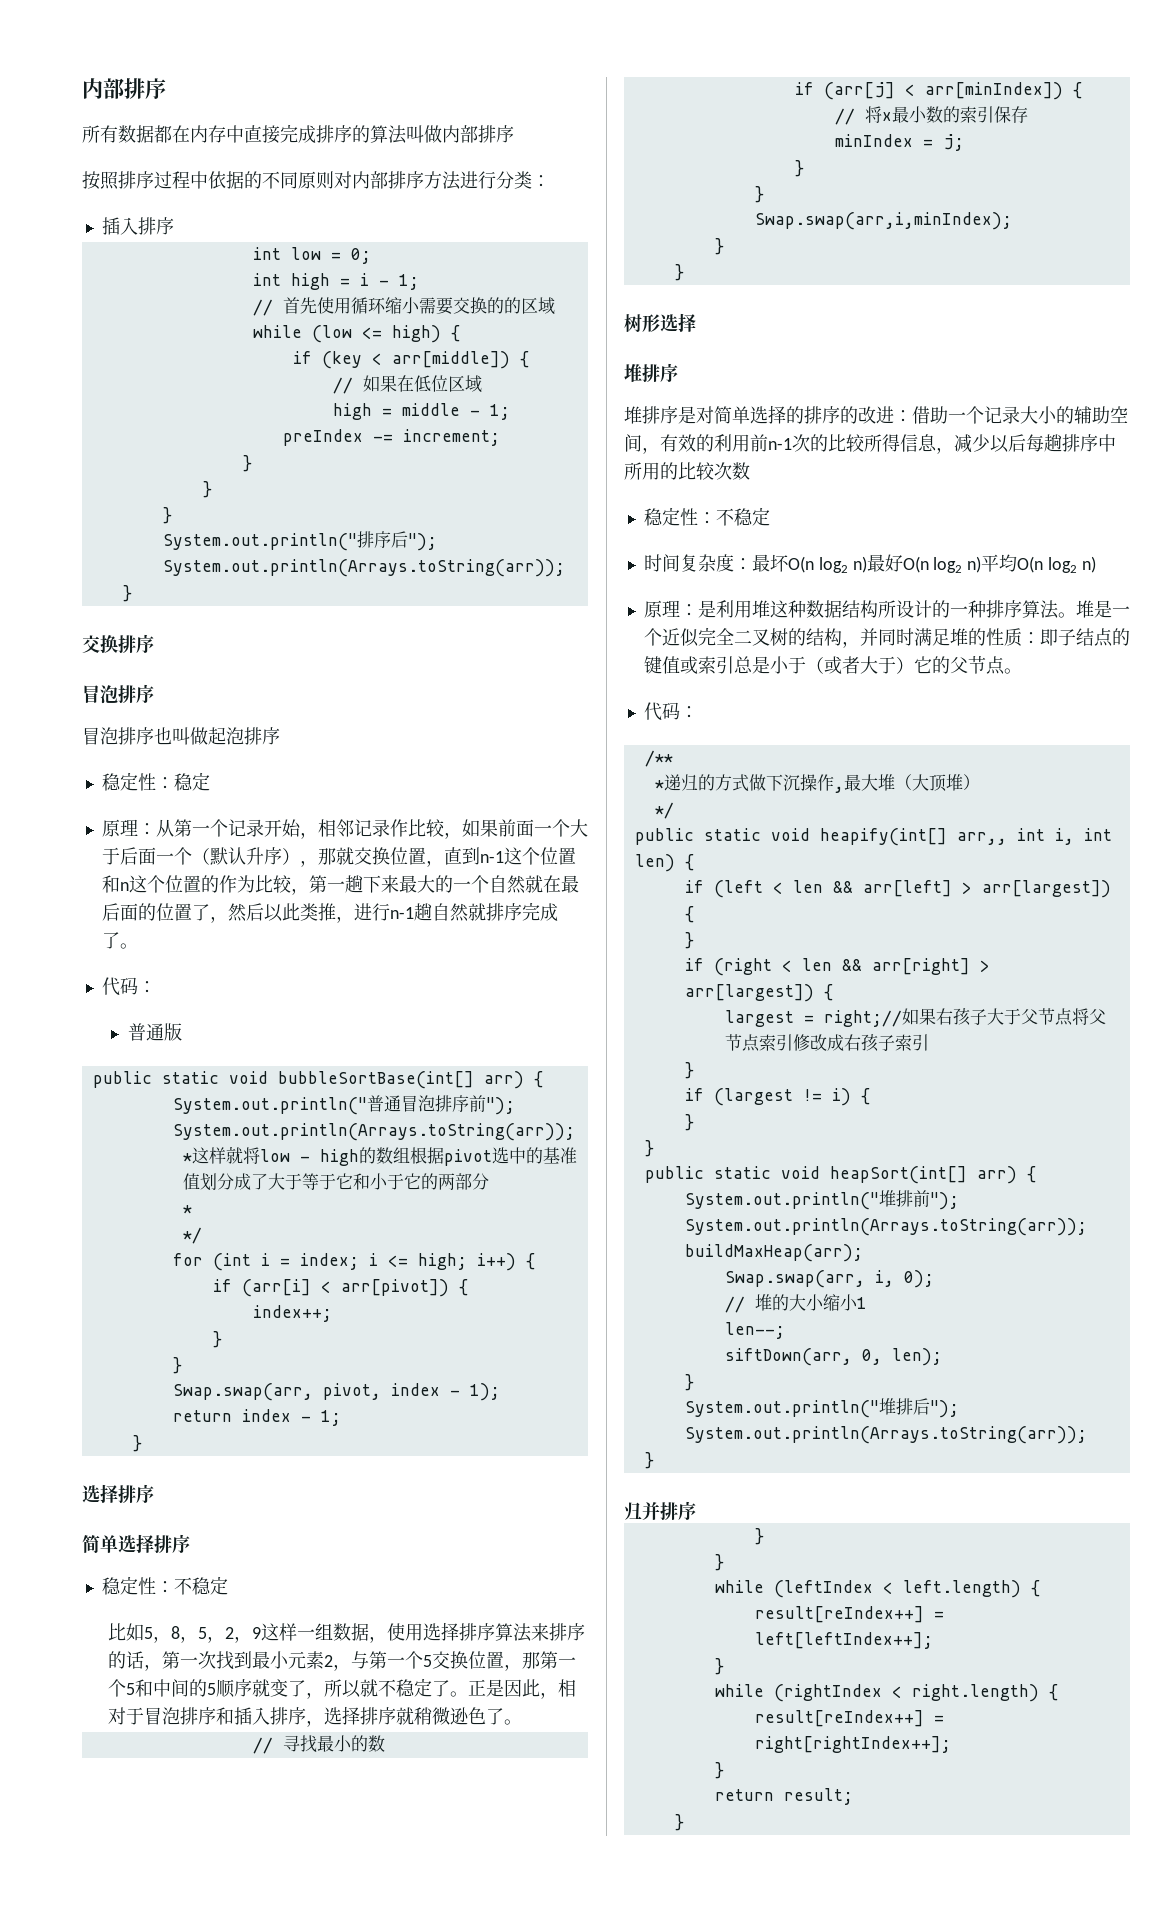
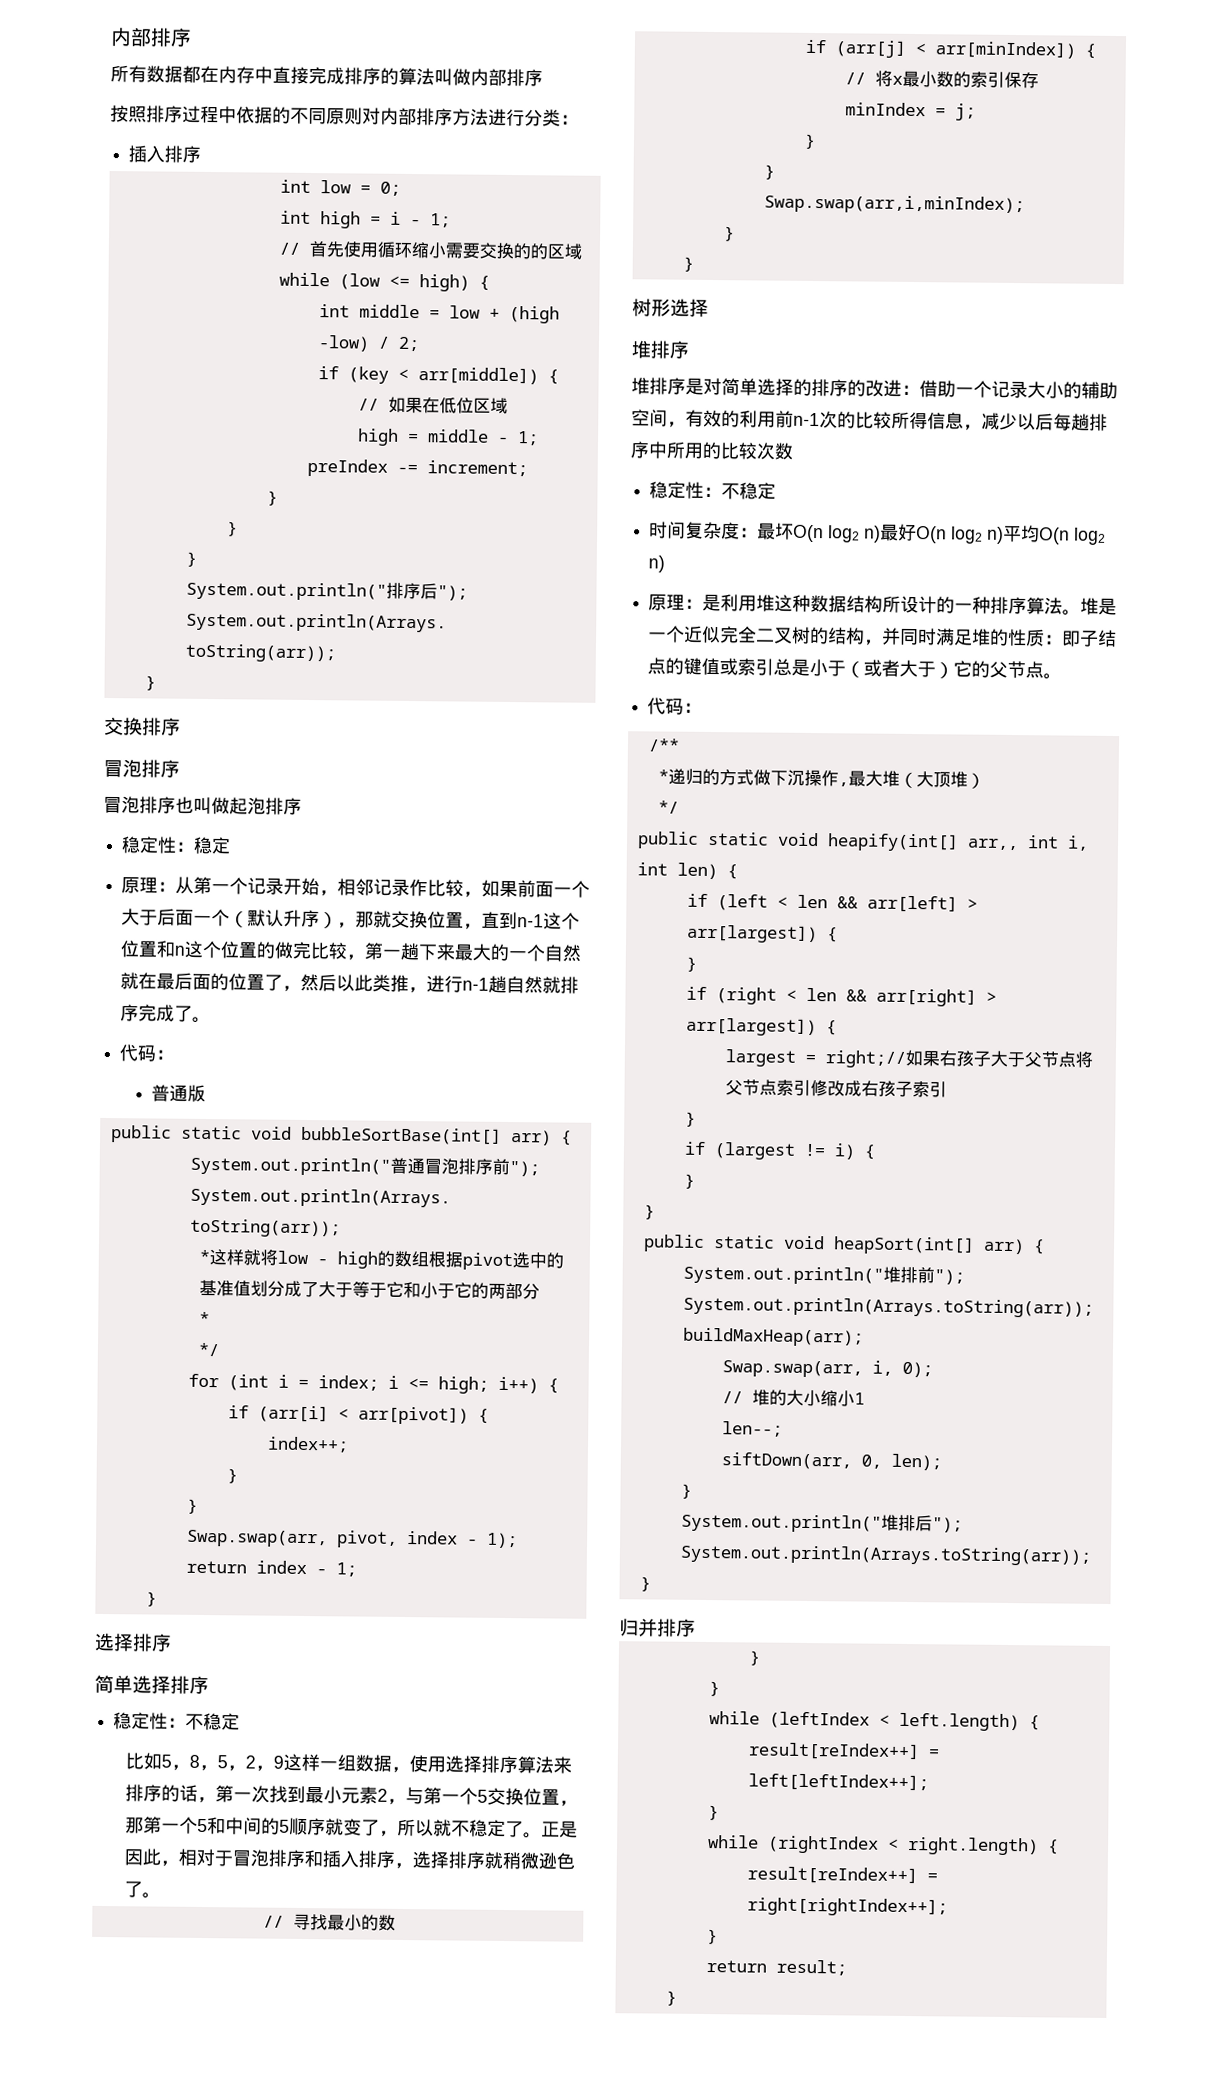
(460, 333) none -> [318,304,560,324] [317,335,420,352] // int middle = low + (high -low) / 2;
[218,875,255,893] 作为 -> [274,941,313,960] 做完

